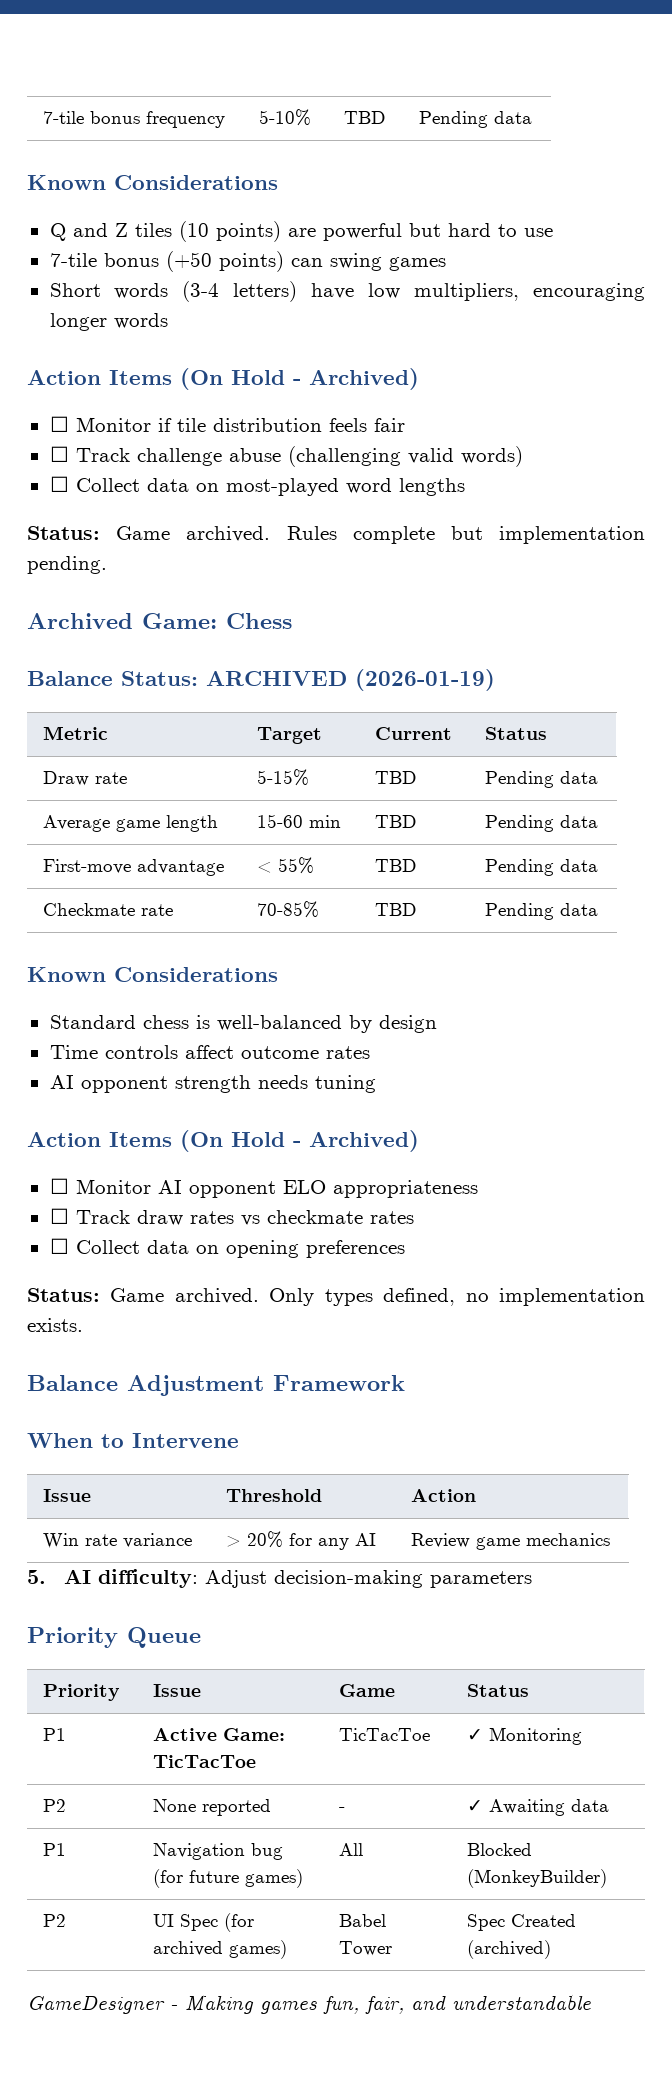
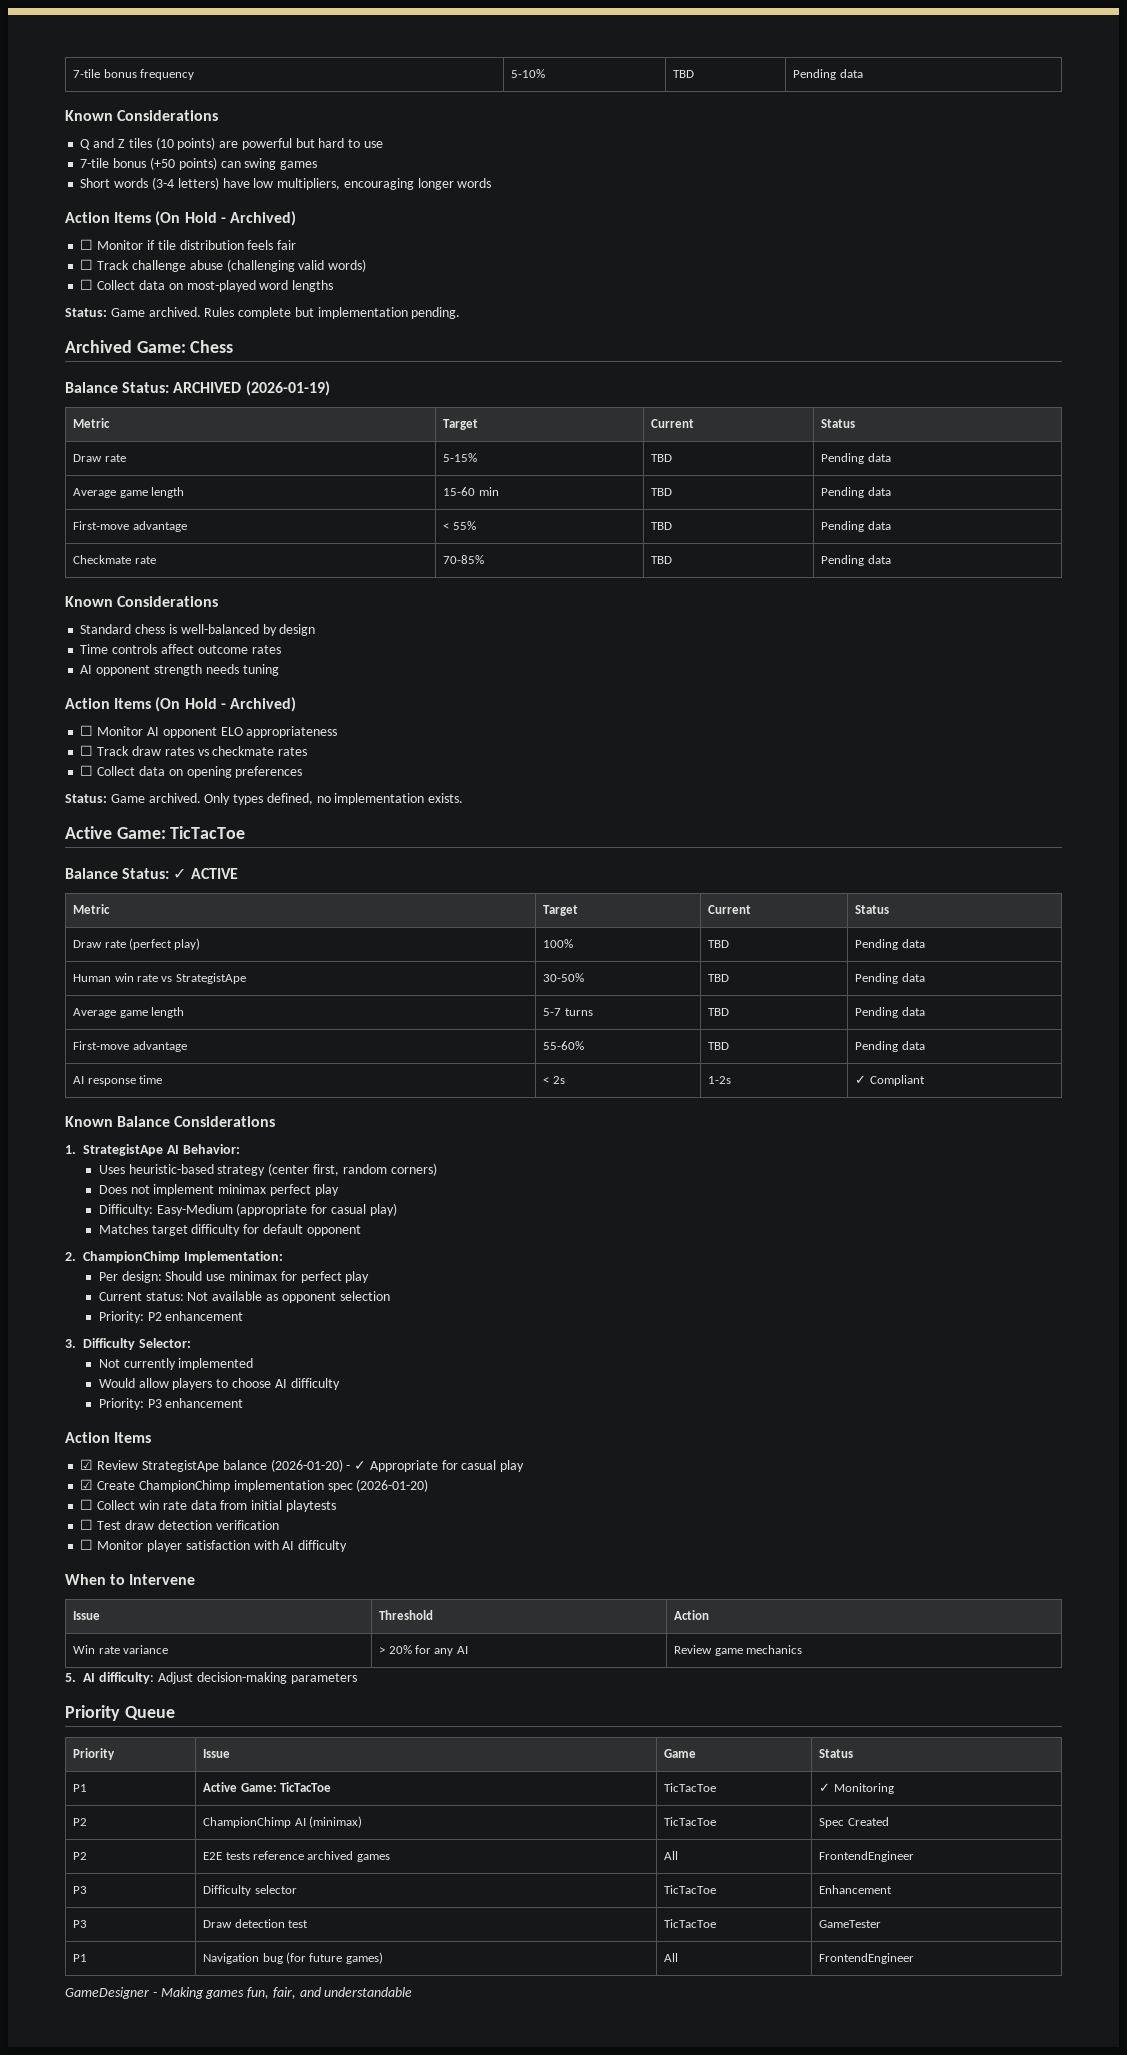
[27,1375,405,1396] Balance Adjustment Framework -> [65,826,246,839] [65,868,238,879] [73,904,111,914] [543,905,579,916] [708,905,752,914] [855,905,890,914] [73,938,201,950] [543,939,574,948] [708,940,730,948] [855,939,925,950] [73,973,246,984] [543,973,585,982] [708,974,730,982] [855,973,925,984] [73,1007,185,1018] [543,1008,593,1016] [708,1008,730,1016] [855,1007,925,1018] [73,1041,187,1052] [543,1041,585,1050] [708,1042,730,1050] [855,1041,925,1052] [73,1075,163,1086] [543,1076,565,1084] [708,1076,732,1084] [855,1075,925,1086] [65,1116,276,1127] [65,1144,241,1156] [98,1163,437,1176] [98,1184,339,1196] [98,1203,397,1216] [98,1224,361,1236] [65,1251,284,1263] [98,1271,370,1283] [98,1291,390,1303] [98,1311,244,1323] [65,1338,192,1350] [98,1358,254,1370] [98,1378,340,1390] [98,1398,244,1410] [65,1432,152,1443] [80,1459,525,1472] [80,1479,429,1492] [80,1499,336,1512] [80,1519,279,1530] [80,1539,348,1552] Active Game: TicTacToe // Balance Status: ✓ ACTIVE // Metric | Target | Current | Status // Draw rate (perfect play) | 100% | TBD | Pending data // Human win rate vs StrategistApe | 30-50% | TBD | Pending data // Average game length | 5-7 turns | TBD | Pending data // First-move advantage | 55-60% | TBD | Pending data // AI response time | < 2s | 1-2s | ✓ Compliant // Known Balance Considerations // 1. StrategistApe AI Behavior: // Uses heuristic-based strategy (center first, random corners) // Does not implement minimax perfect play // Difficulty: Easy-Medium (appropriate for casual play) // Matches target difficulty for default opponent // 2. ChampionChimp Implementation: // Per design: Should use minimax for perfect play // Current status: Not available as opponent selection // Priority: P2 enhancement // 3. Difficulty Selector: // Not currently implemented // Would allow players to choose AI difficulty // Priority: P3 enhancement // Action Items // ☑ Review StrategistApe balance (2026-01-20) - ✓ Appropriate for casual play // ☑ Create ChampionChimp implementation spec (2026-01-20) // ☐ Collect win rate data from initial playtests // ☐ Test draw detection verification // ☐ Monitor player satisfaction with AI difficulty
[153,1799,272,1816] [339,1807,346,1812] [467,1799,610,1816] None reported | - | ✓ Awaiting data -> [203,1816,363,1828] [664,1817,717,1826] [819,1817,889,1828] [73,1852,88,1860] [203,1851,390,1862] [664,1851,679,1860] [819,1851,915,1862] [73,1886,88,1894] [203,1885,297,1896] [664,1885,717,1894] [819,1885,893,1894] [73,1920,88,1928] [203,1919,309,1928] [664,1919,717,1928] [819,1920,882,1928] ChampionChimp AI (minimax) | TicTacToe | Spec Created // P2 | E2E tests reference archived games | All | FrontendEngineer // P3 | Difficulty selector | TicTacToe | Enhancement // P3 | Draw detection test | TicTacToe | GameTester
[467,1843,533,1856] [467,1869,608,1888] [43,1914,67,1927] [153,1913,255,1932] [153,1940,288,1959] [339,1914,387,1927] [339,1941,393,1956] [467,1914,577,1931] [467,1940,552,1959] Blocked (MonkeyBuilder) // P2 | UI Spec (for archived games) | Babel Tower | Spec Created (archived) -> [819,1953,915,1964] FrontendEngineer

